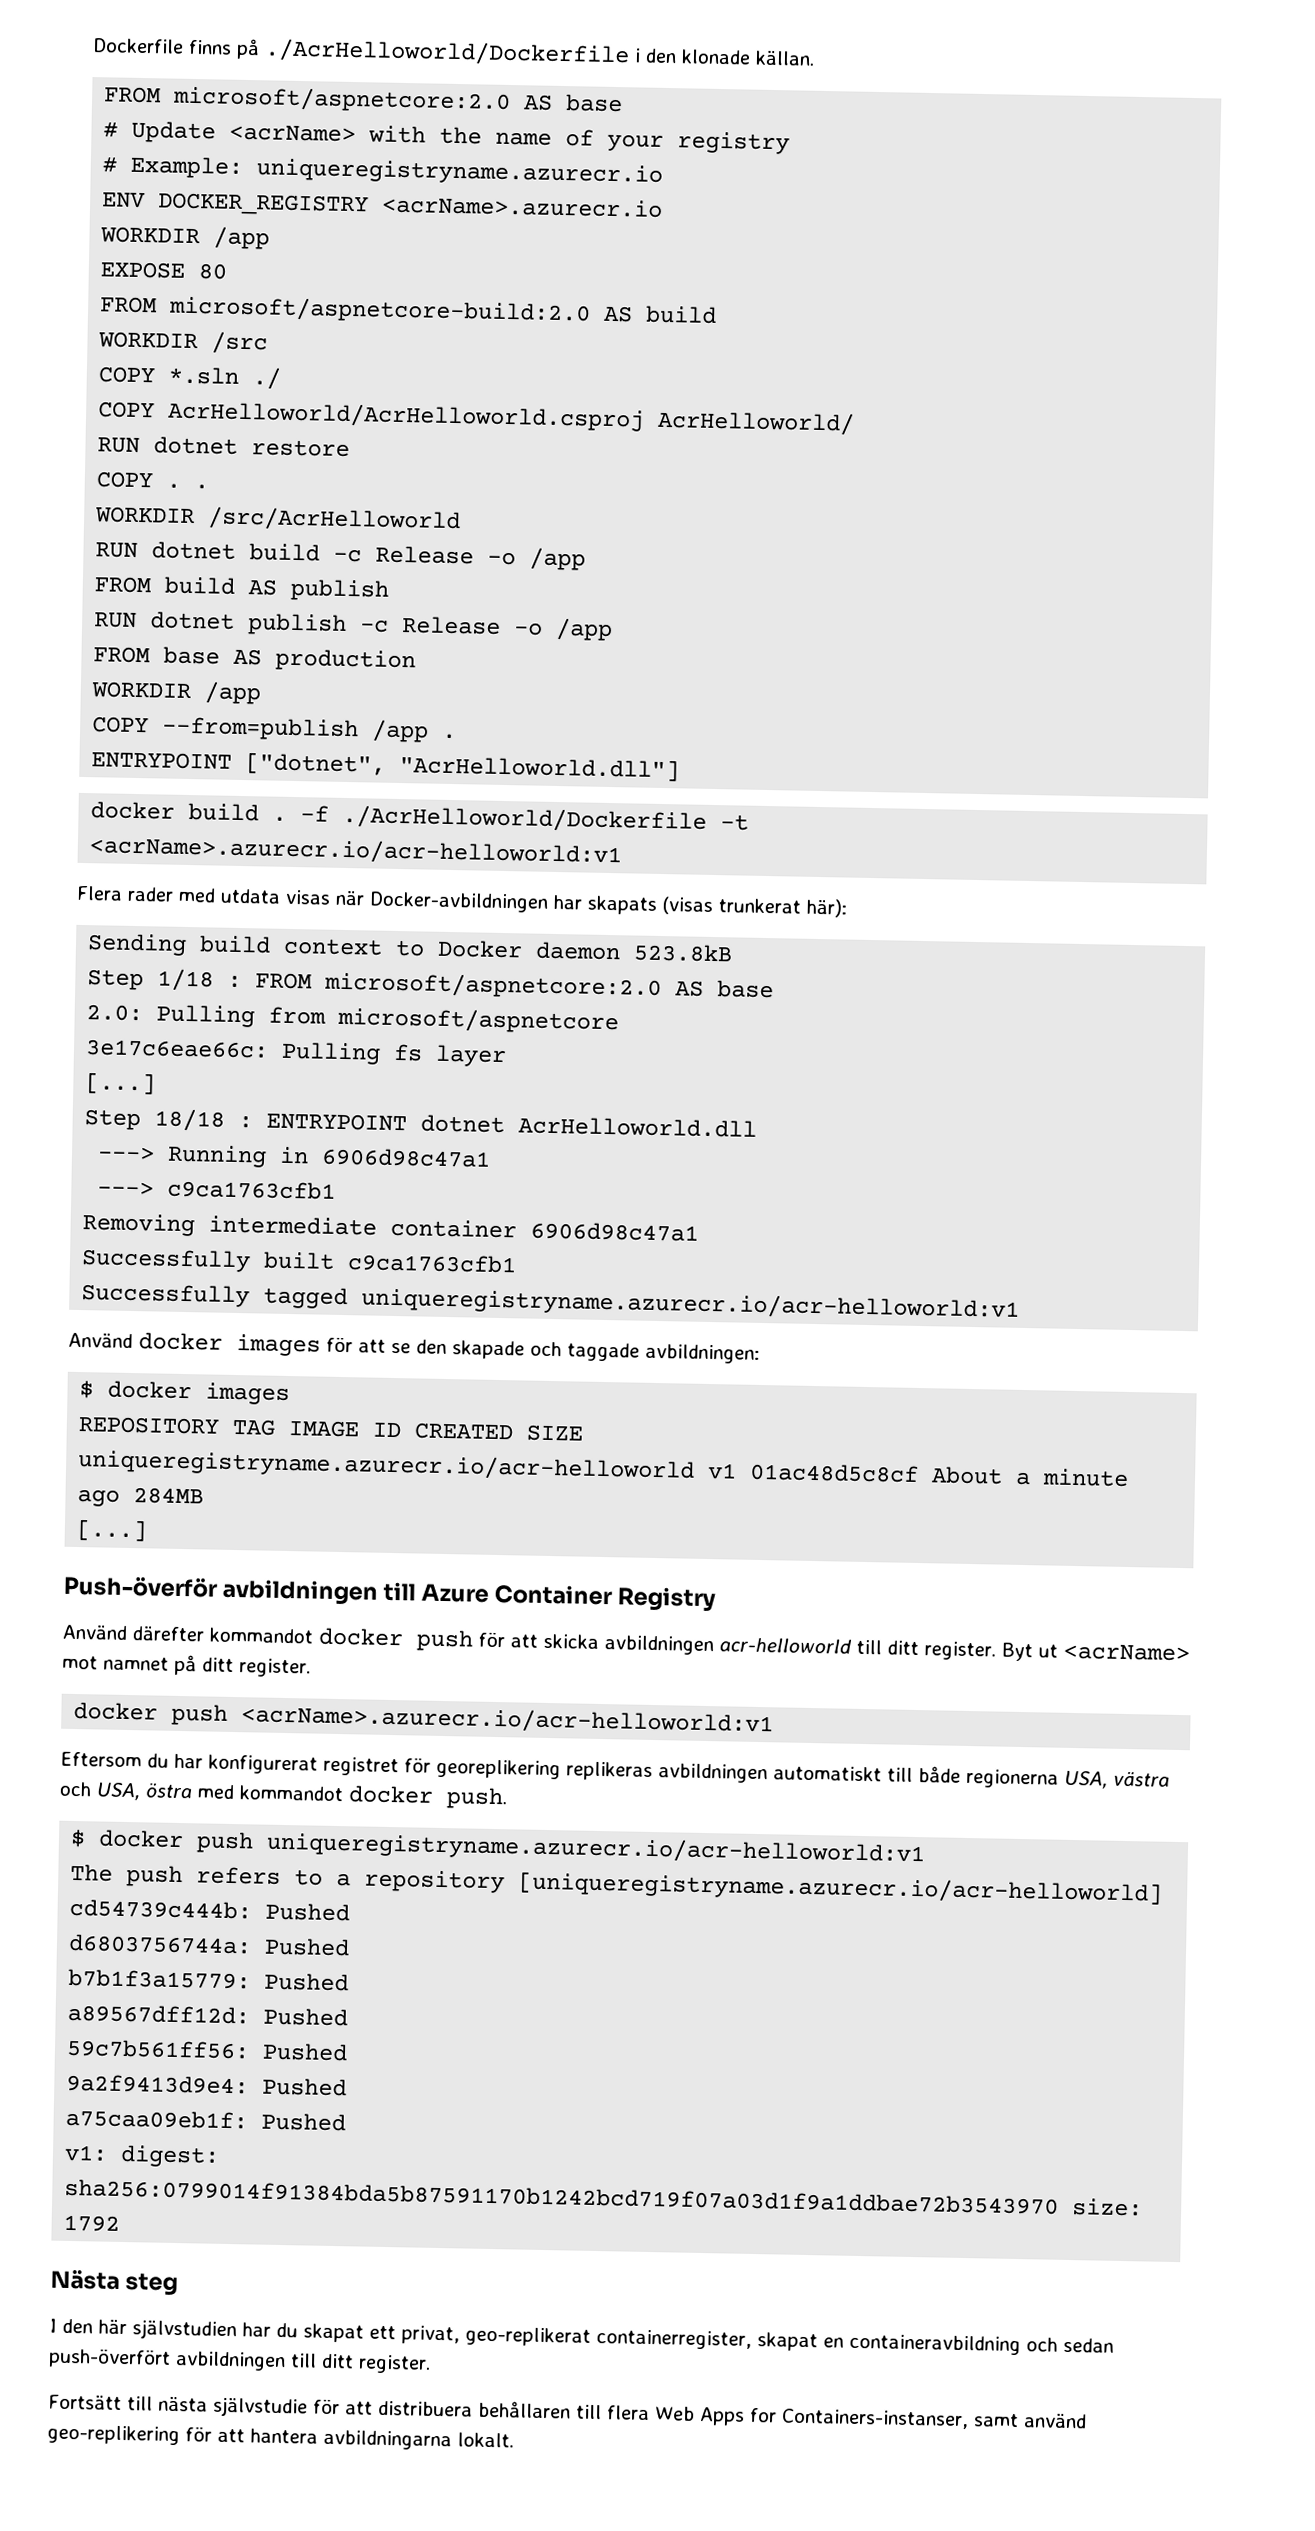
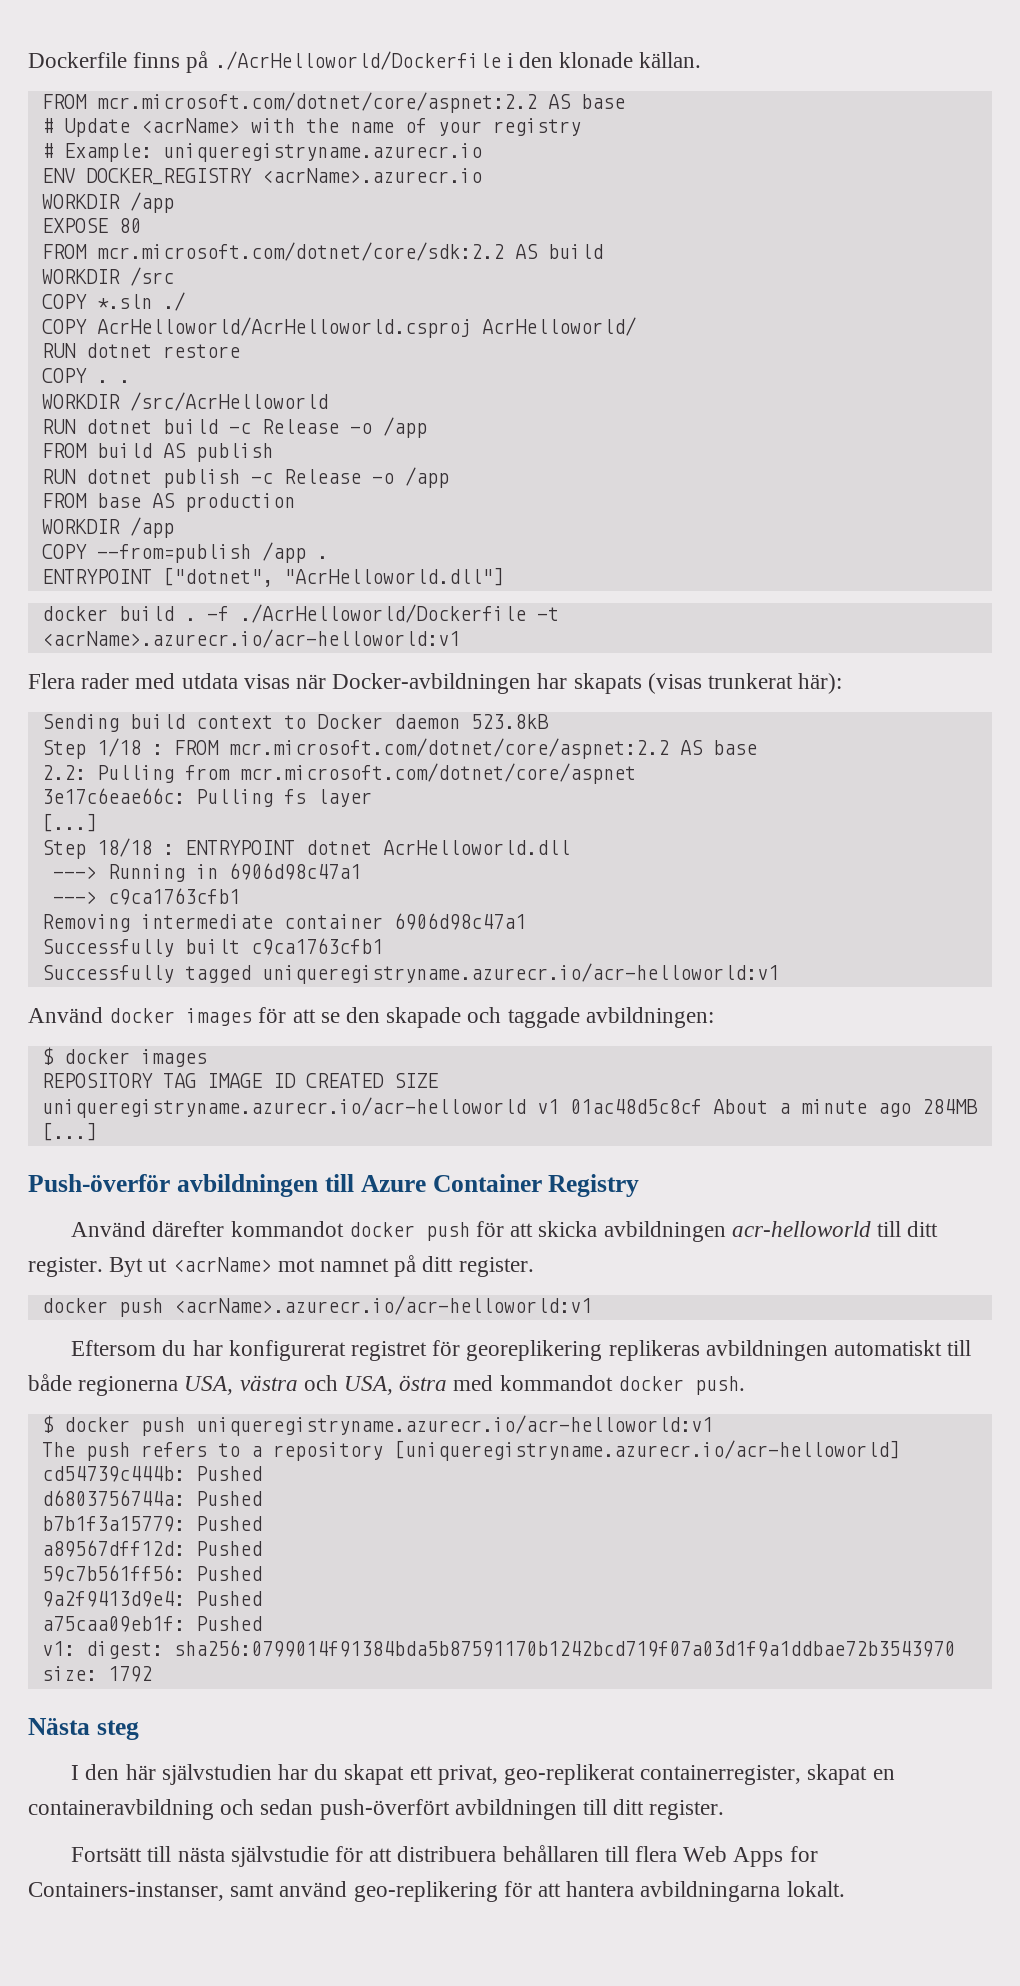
[172,85,512,115] microsoft/aspnetcore:2.0 -> [96,92,537,113] mcr.microsoft.com/dotnet/core/aspnet:2.2
[168,295,592,326] microsoft/aspnetcore-build:2.0 -> [96,242,504,261] mcr.microsoft.com/dotnet/core/sdk:2.2
[324,971,775,1001] [86,1004,144,1022] microsoft/aspnetcore:2.0 AS base // 2.0: -> [228,738,757,759] [41,765,86,780] mcr.microsoft.com/dotnet/core/aspnet:2.2 AS base // 2.2:
[337,1006,620,1035] microsoft/aspnetcore -> [239,763,636,784] mcr.microsoft.com/dotnet/core/aspnet

